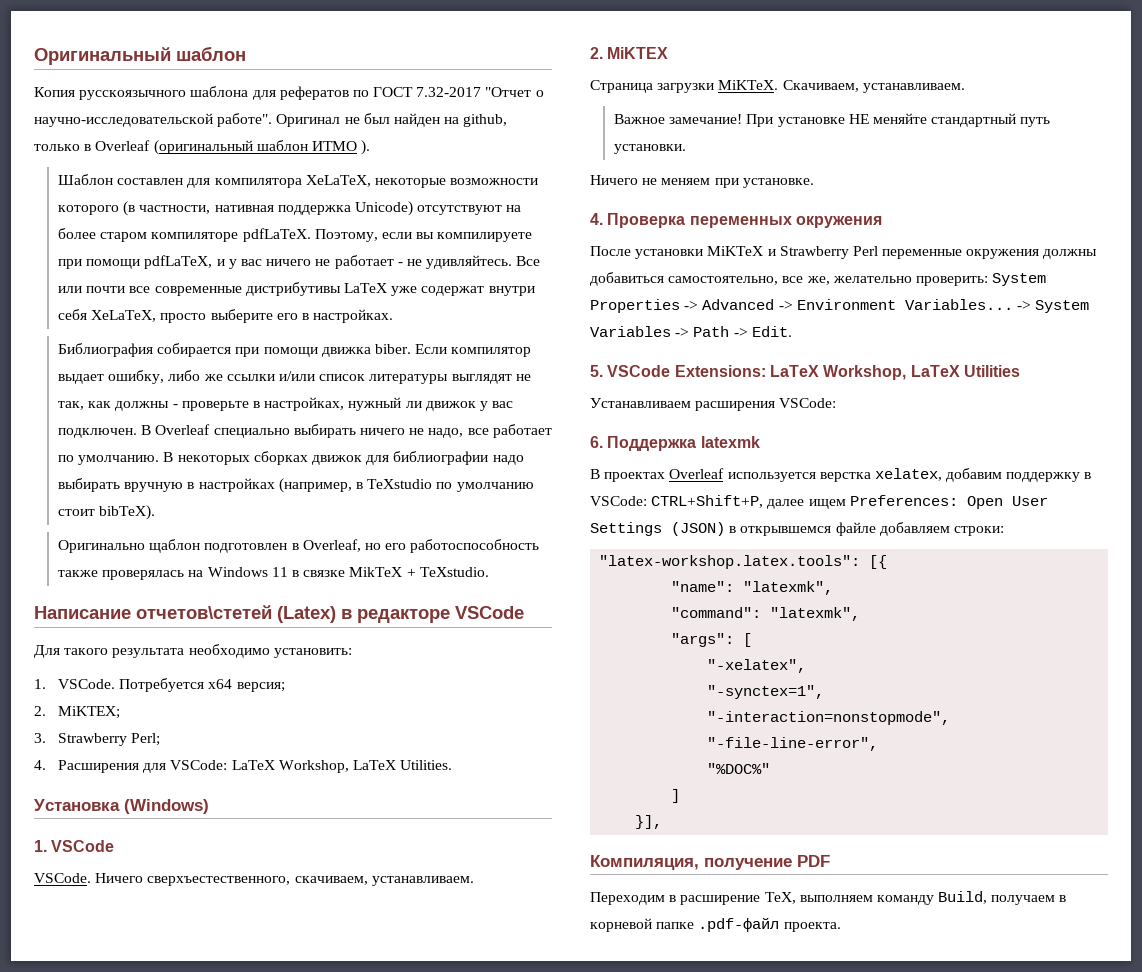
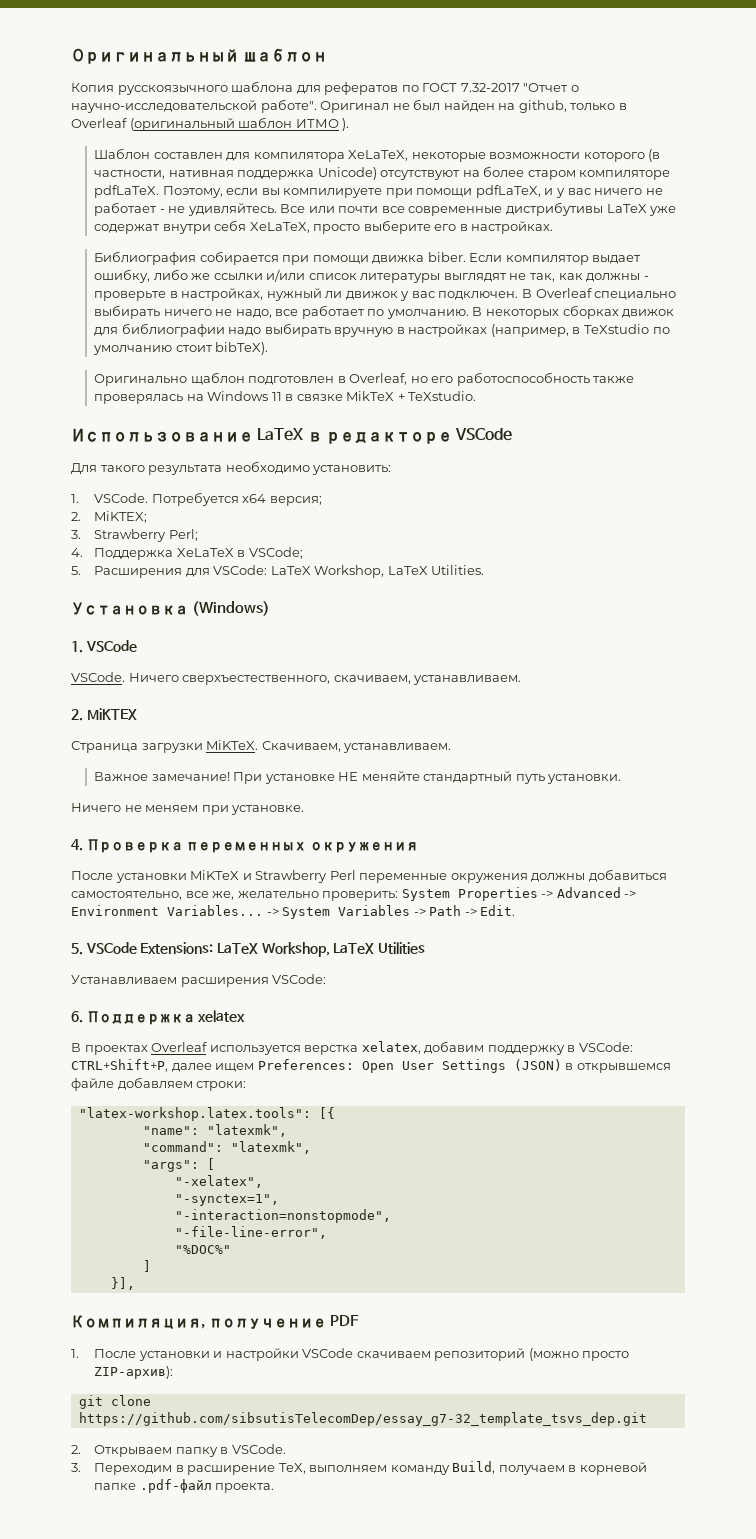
[34,605,336,623] Написание отчетов\стетей (Latex) -> [71,428,304,442] Использование LaTeX
(46, 765) none -> [94,547,303,560] [71,566,81,575] Поддержка XeLaTeX в VSCode; // 5.
[700,436,760,448] latexmk -> [198,1010,246,1022] xelatex
(830, 861) none -> [71,1348,630,1361] [94,1366,174,1379] [78,1395,151,1409] [78,1412,647,1426] [71,1444,286,1457] [71,1463,81,1472] 1. После установки и настройки VSCode скачиваем репозиторий (можно просто ZIP-архив): // git clone https://github.com/sibsutisTelecomDep/essay_g7-32_template_tsvs_dep.git // 2. Открываем папку в VSCode. // 3.

